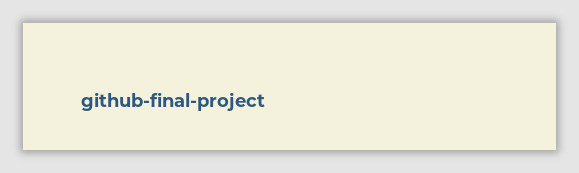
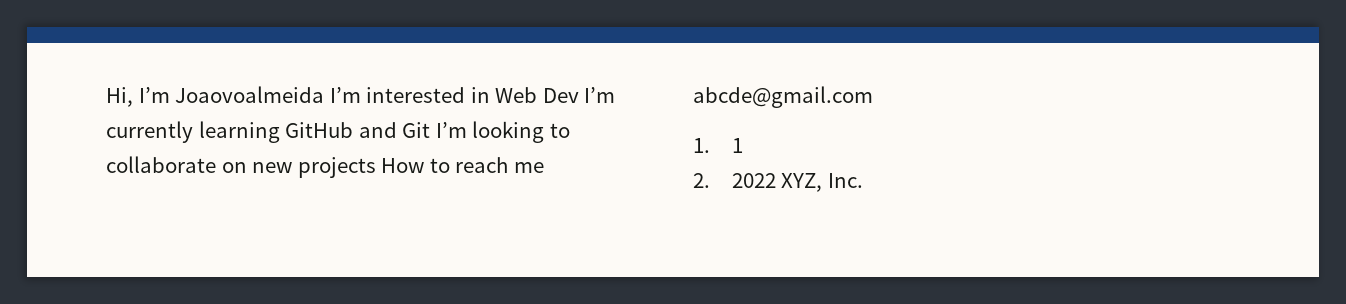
[81,92,265,111] github-final-project -> [106,86,616,107] [106,121,570,143] [106,156,544,178] [693,86,873,108] [693,138,743,153] [693,173,863,192] Hi, I’m Joaovoalmeida I’m interested in Web Dev I’m currently learning GitHub and Git I’m looking to collaborate on new projects How to reach me abcde@gmail.com // 1. 1 // 2. 2022 XYZ, Inc.

